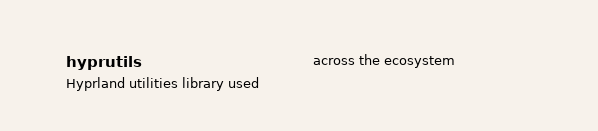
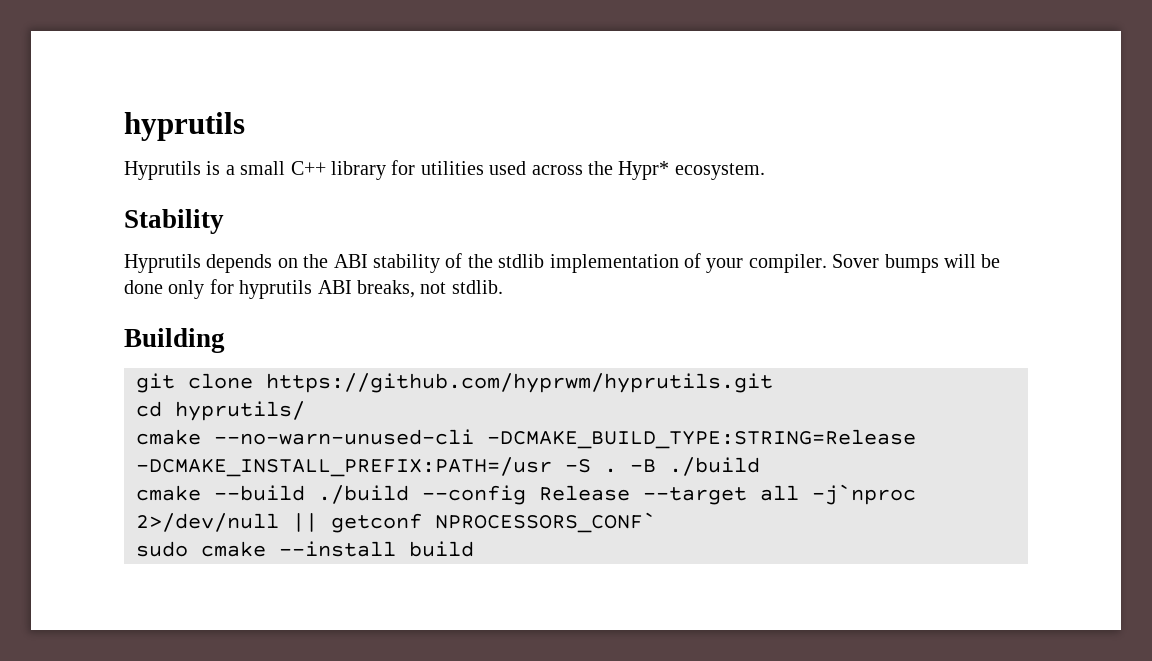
[66,77,259,91] [313,54,455,68] Hyprland utilities library used across the ecosystem -> [124,160,765,180] [124,209,224,234] [124,253,1001,273] [124,279,503,299] [124,328,225,353] [136,373,773,393] [136,401,305,421] [136,429,916,449] [136,457,760,477] [136,484,916,505] [136,512,656,533] [136,541,474,557] Hyprutils is a small C++ library for utilities used across the Hypr* ecosystem. // Stability // Hyprutils depends on the ABI stability of the stdlib implementation of your compiler. Sover bumps will be done only for hyprutils ABI breaks, not stdlib. // Building // git clone https://github.com/hyprwm/hyprutils.git // cd hyprutils/ // cmake --no-warn-unused-cli -DCMAKE_BUILD_TYPE:STRING=Release -DCMAKE_INSTALL_PREFIX:PATH=/usr -S . -B ./build // cmake --build ./build --config Release --target all -j`nproc 2>/dev/null || getconf NPROCESSORS_CONF` // sudo cmake --install build

